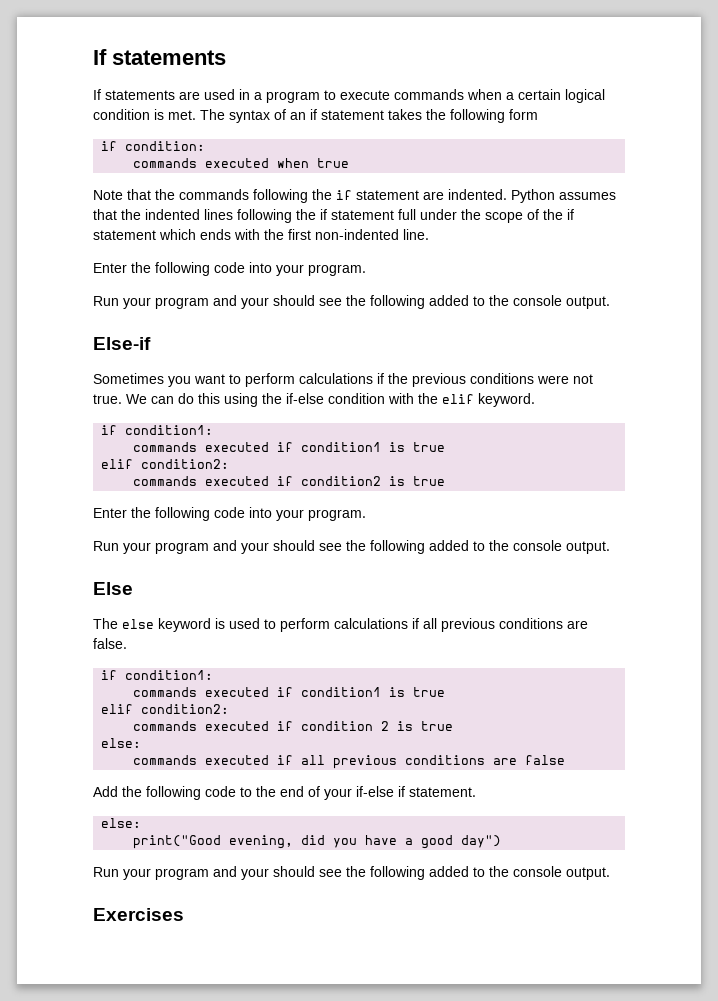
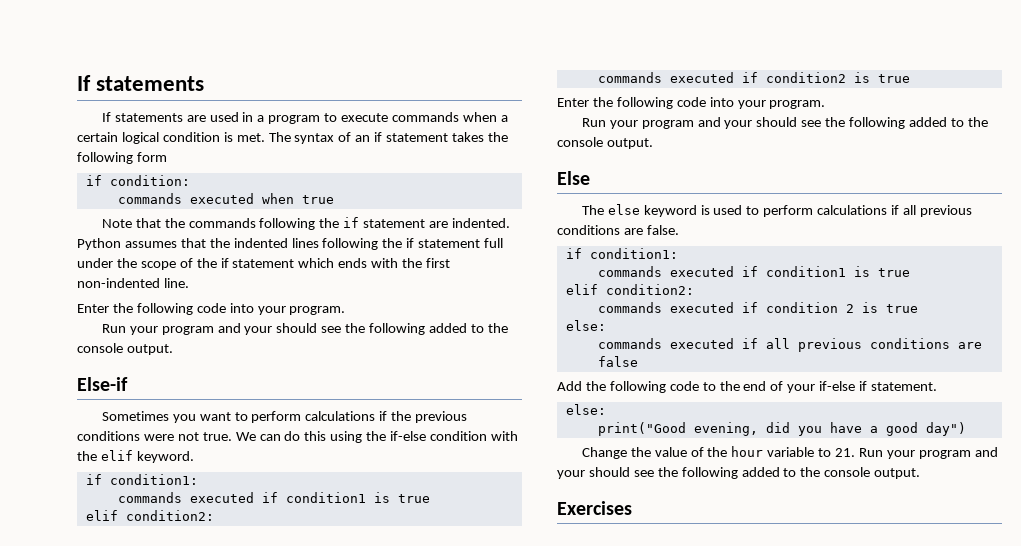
(502, 841) none -> [581,446,856,459] Change the value of the hour variable to 21.

